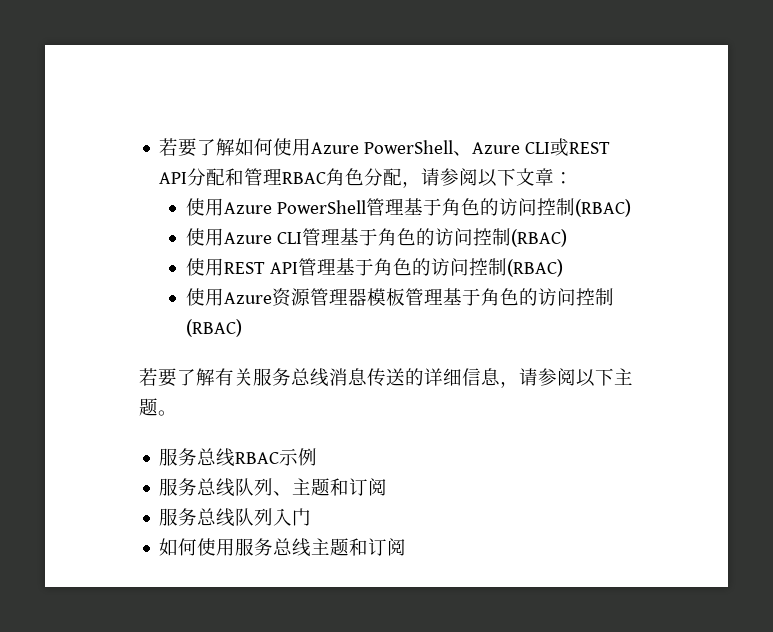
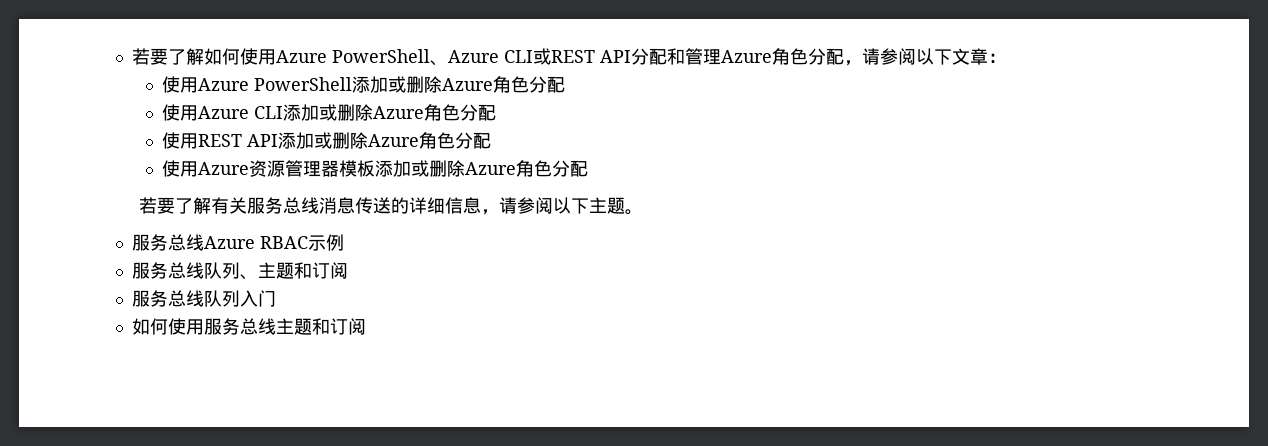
[282,172,327,184] RBAC -> [720,50,772,63] Azure
[366,198,632,217] [186,228,568,247] [186,258,564,277] 管理基于角色的访问控制(RBAC) // 使用Azure CLI管理基于角色的访问控制(RBAC) // 使用REST API管理基于角色的访问控制(RBAC) -> [352,76,566,93] [162,104,497,121] [162,132,492,149] 添加或删除Azure角色分配 // 使用Azure CLI添加或删除Azure角色分配 // 使用REST API添加或删除Azure角色分配
[405,288,615,306] [186,319,243,337] 管理基于角色的访问控制(RBAC) -> [375,160,589,177] 添加或删除Azure角色分配
(236, 457) none -> [203,236,255,249] Azure

